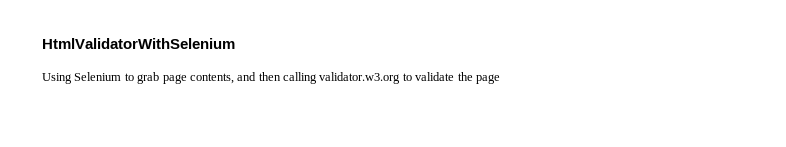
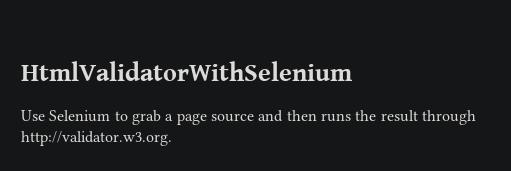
[42,73,72,84] Using -> [21,110,45,121] Use
[162,72,500,84] page contents, and then calling validator.w3.org to validate the page -> [165,110,476,125] [21,131,172,146] a page source and then runs the result through http://validator.w3.org.

